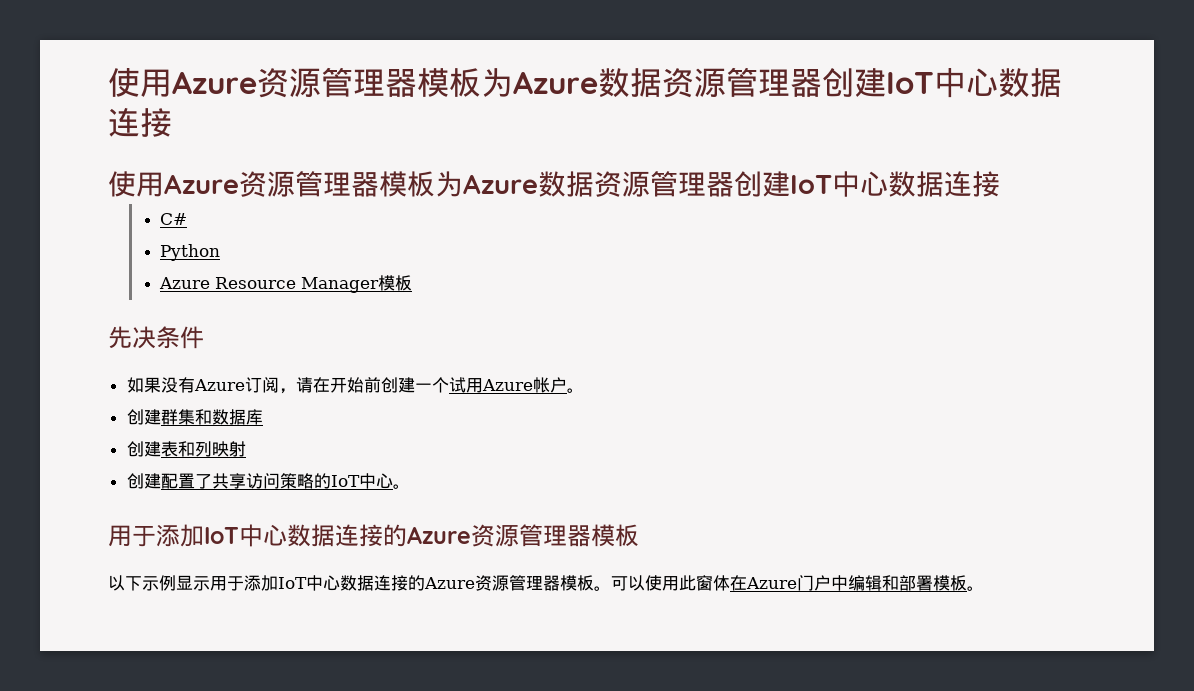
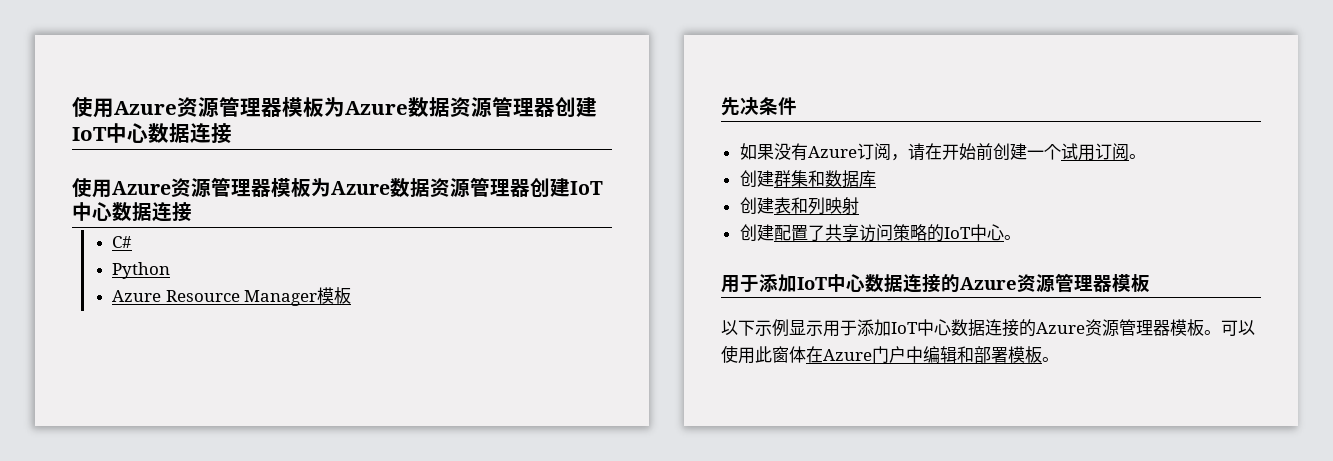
[481,377,567,393] Azure帐户 -> [1094,143,1129,160] 订阅

